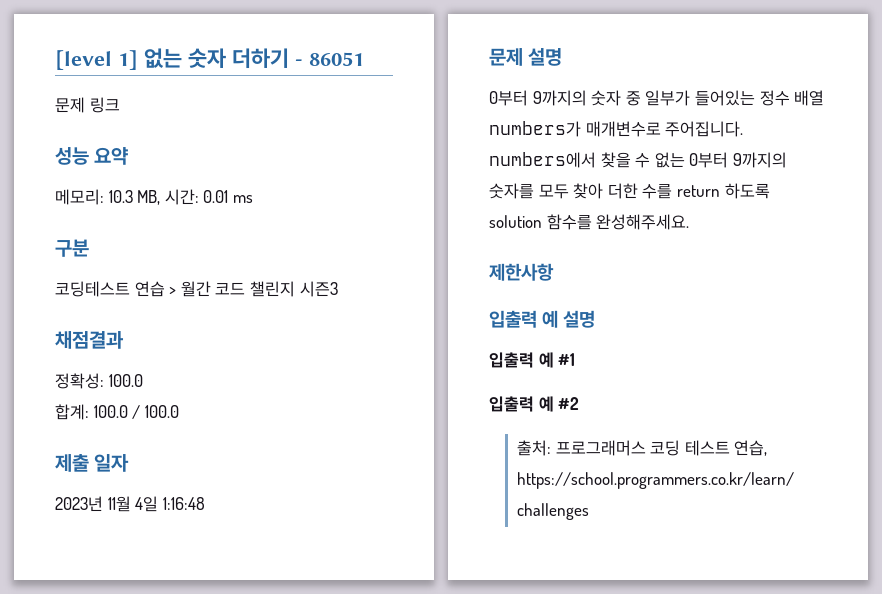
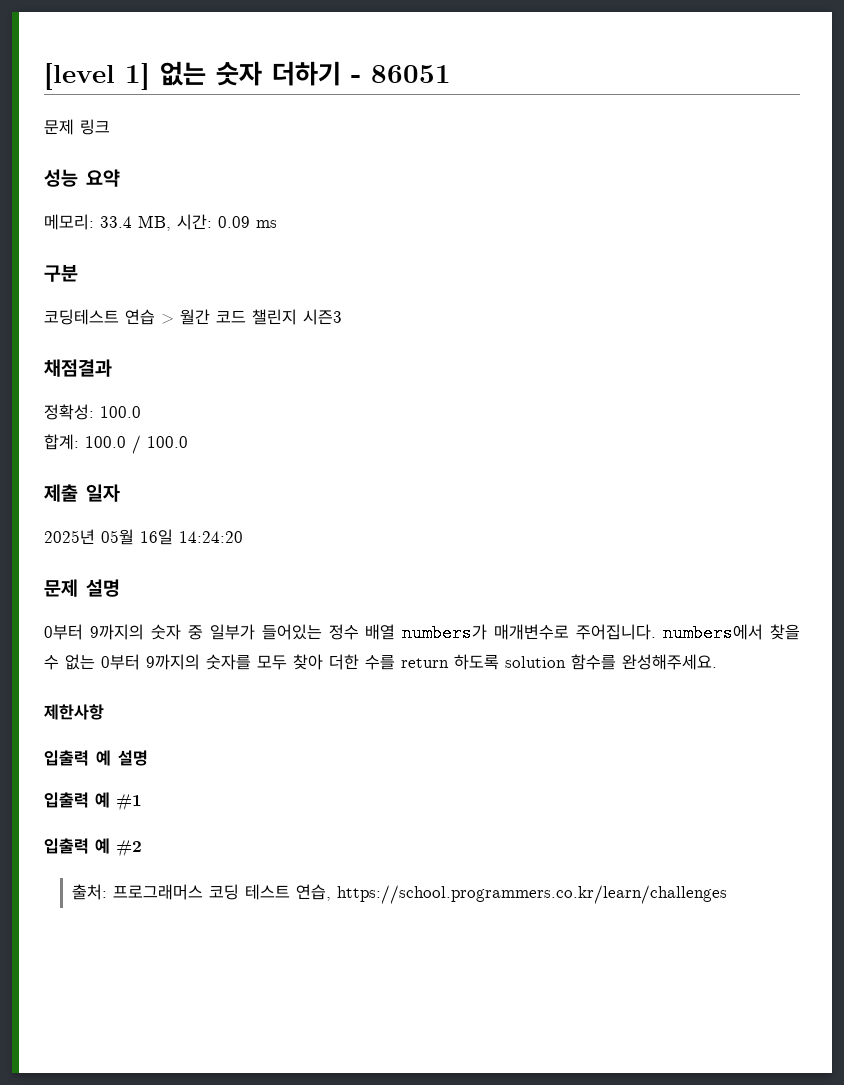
[108,190,133,203] 10.3 -> [100,216,132,228] 33.4
[203,190,229,203] 0.01 -> [218,216,250,228] 0.09
[55,496,205,512] 2023년 11월 4일 1:16:48 -> [44,529,243,545] 2025년 05월 16일 14:24:20

